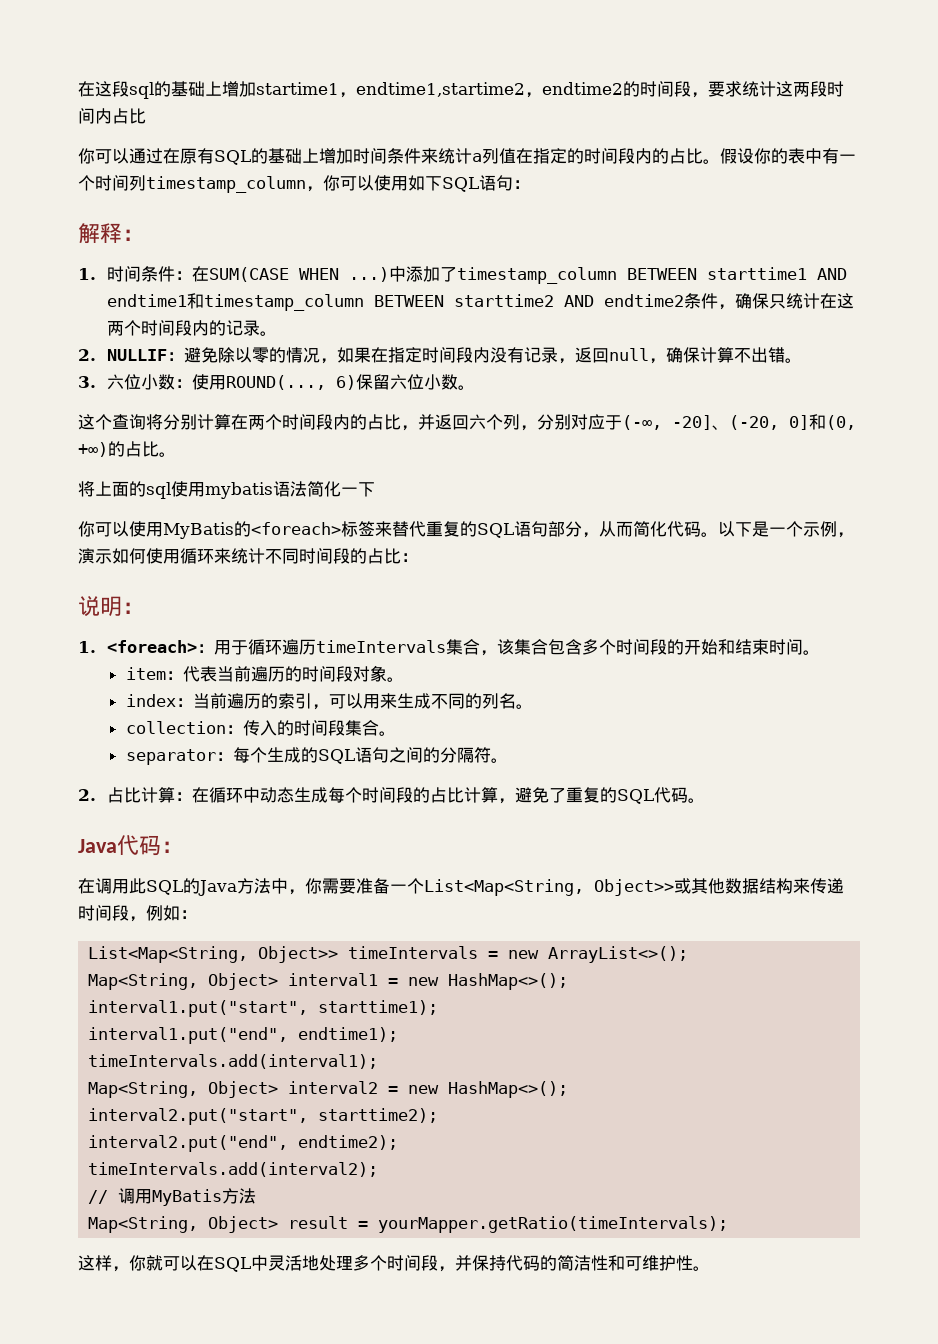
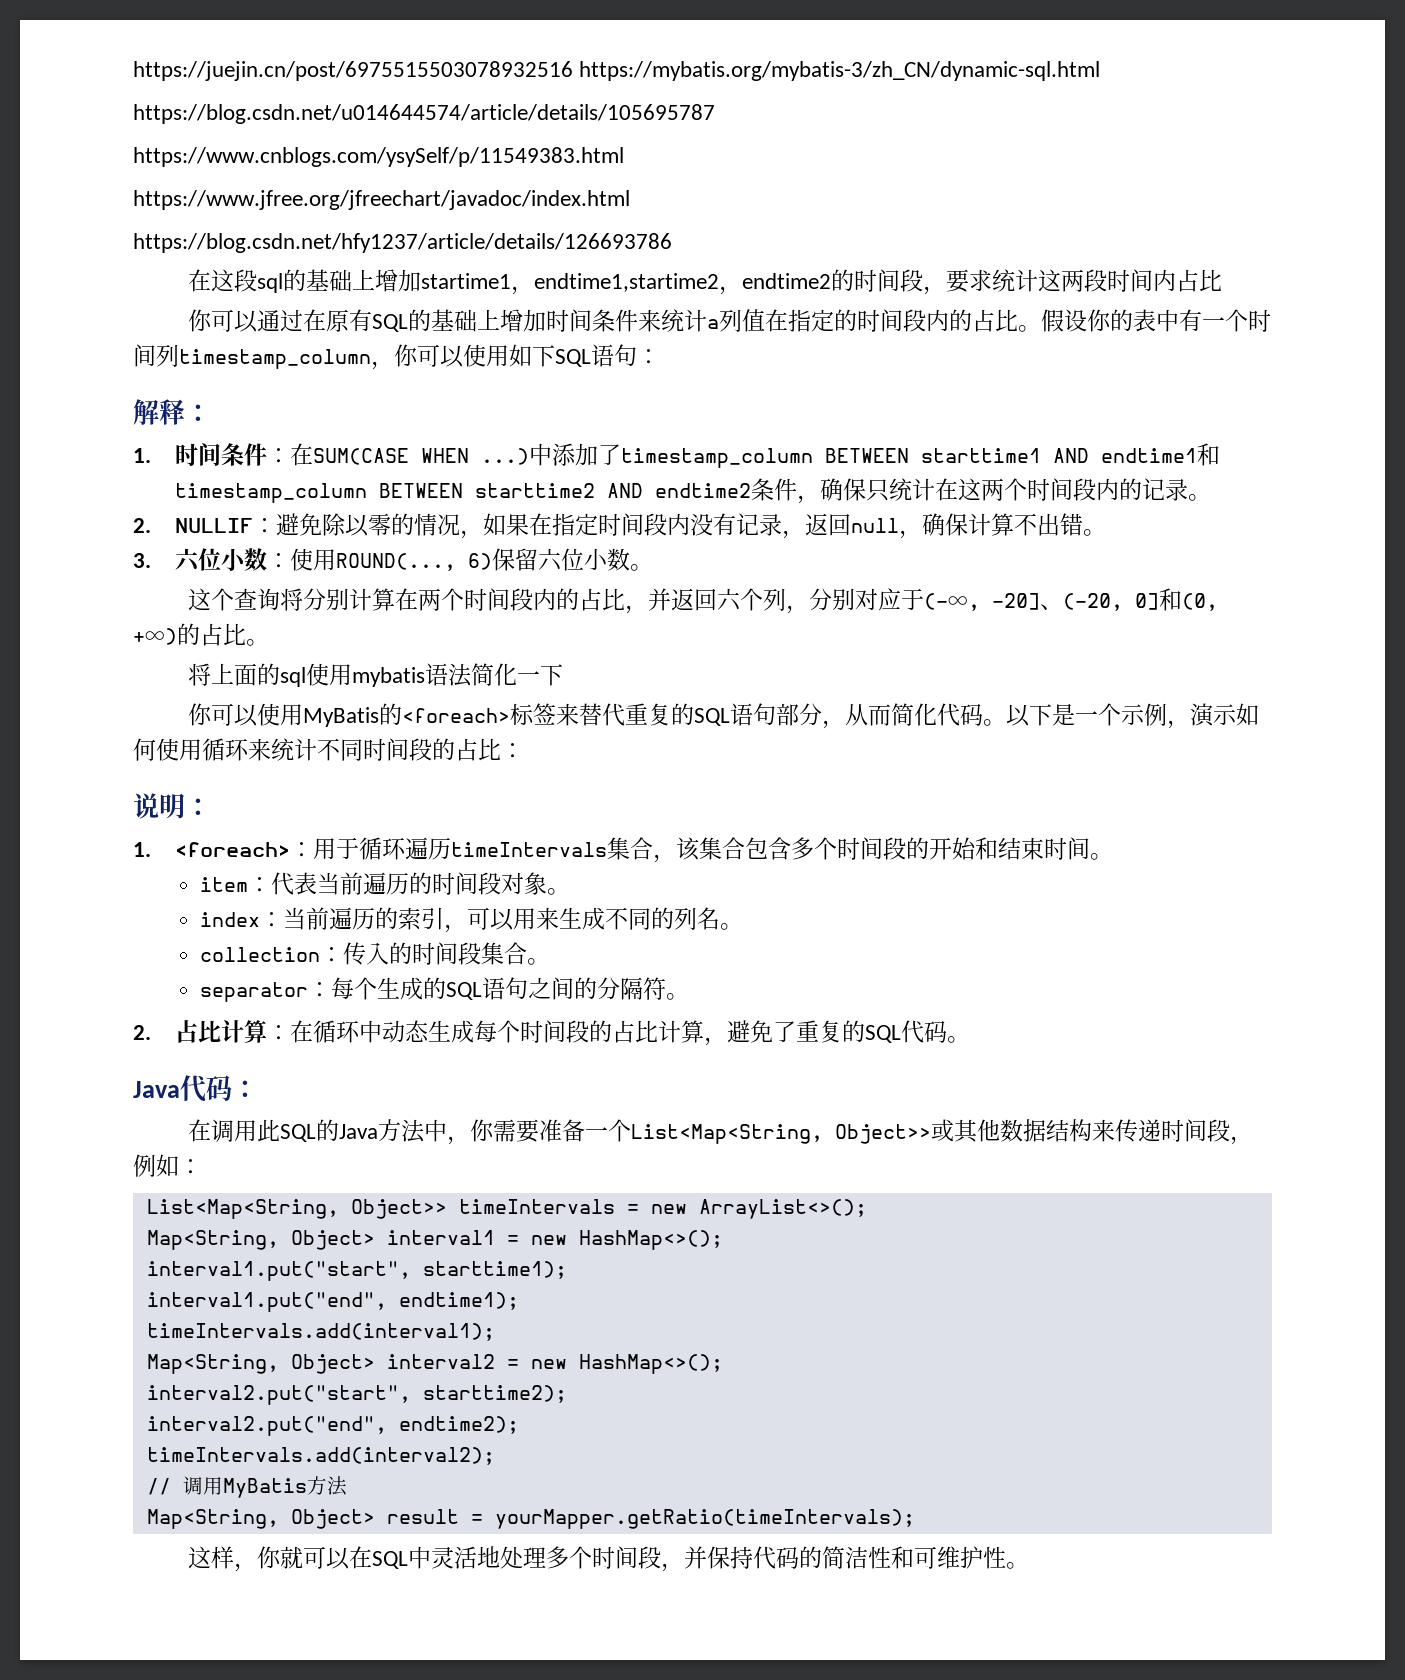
(78, 89) none -> [133,61,1101,81] [133,104,715,124] [133,147,624,167] [133,190,630,210] [133,233,672,253] https://juejin.cn/post/6975515503078932516 https://mybatis.org/mybatis-3/zh_CN/dynamic-sql.html // https://blog.csdn.net/u014644574/article/details/105695787 // https://www.cnblogs.com/ysySelf/p/11549383.html // https://www.jfree.org/jfreechart/javadoc/index.html // https://blog.csdn.net/hfy1237/article/details/126693786 //

